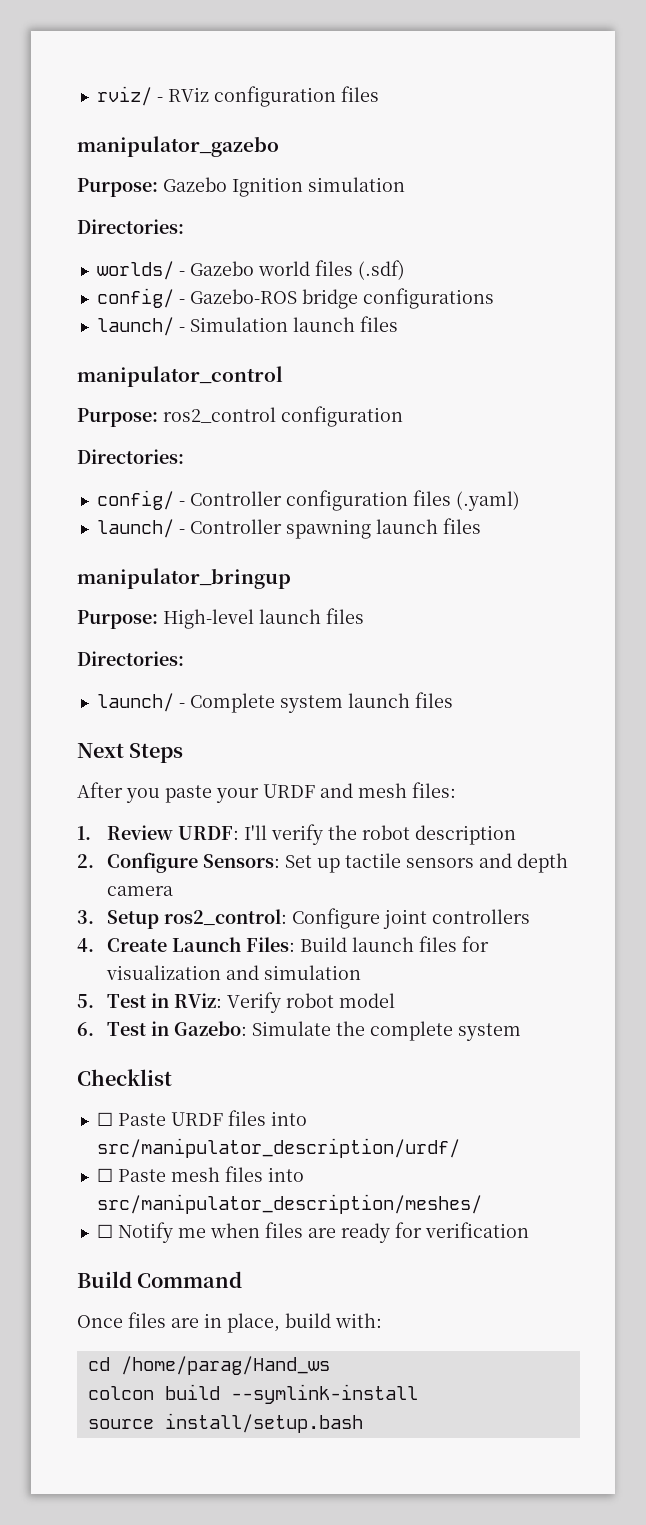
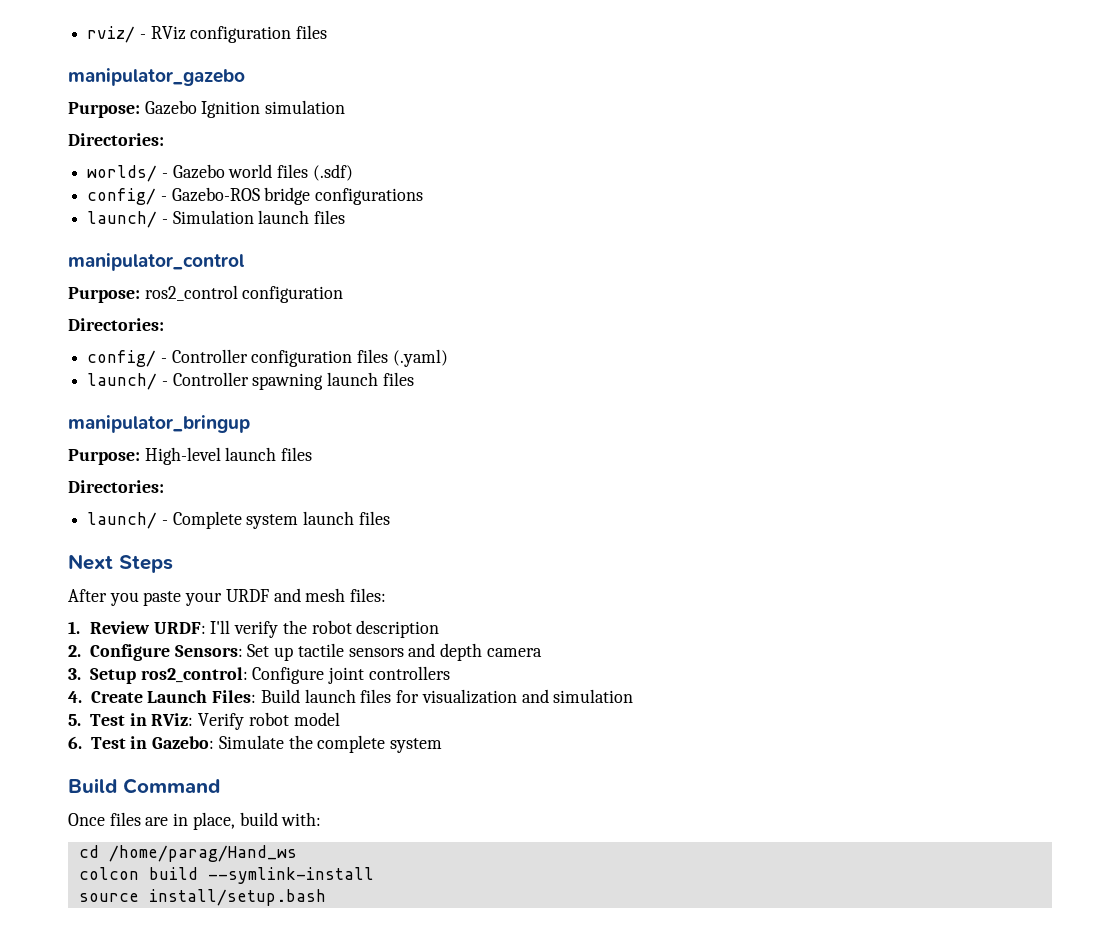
[77,1069,172,1086] [96,1110,307,1126] [96,1138,460,1158] [96,1166,304,1182] [96,1194,482,1214] [96,1222,529,1243] // Checklist // ☐ Paste URDF files into src/manipulator_description/urdf/ // ☐ Paste mesh files into src/manipulator_description/meshes/ // ☐ Notify me when files are ready for verification -> (443, 745) none

